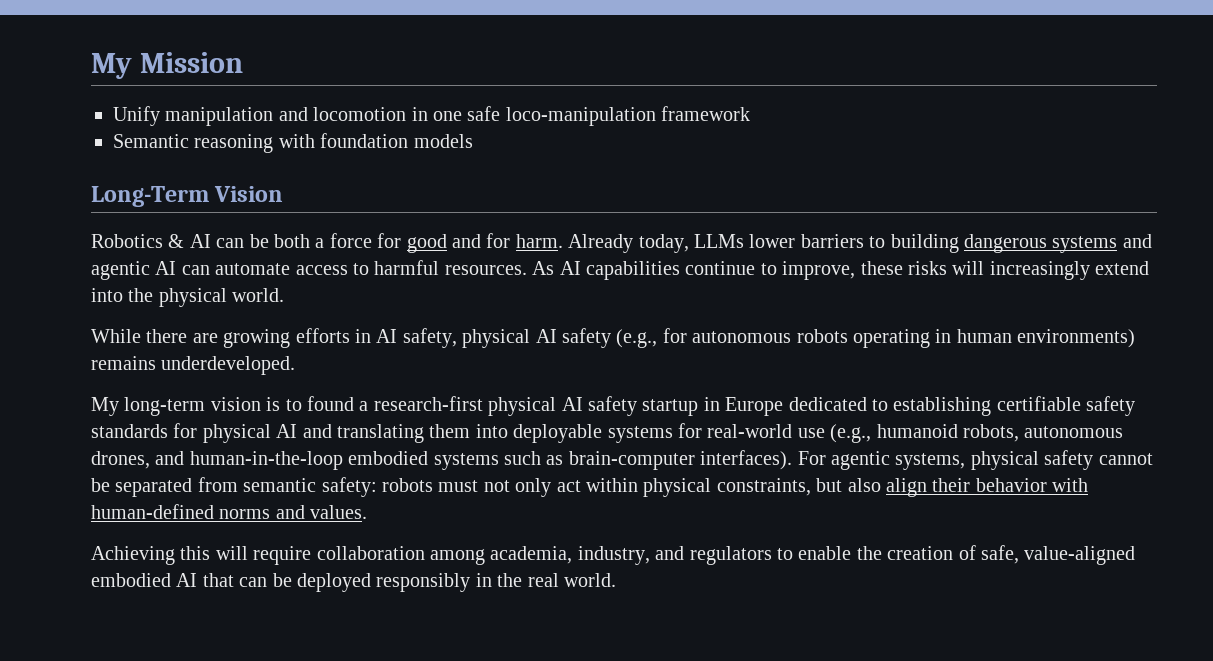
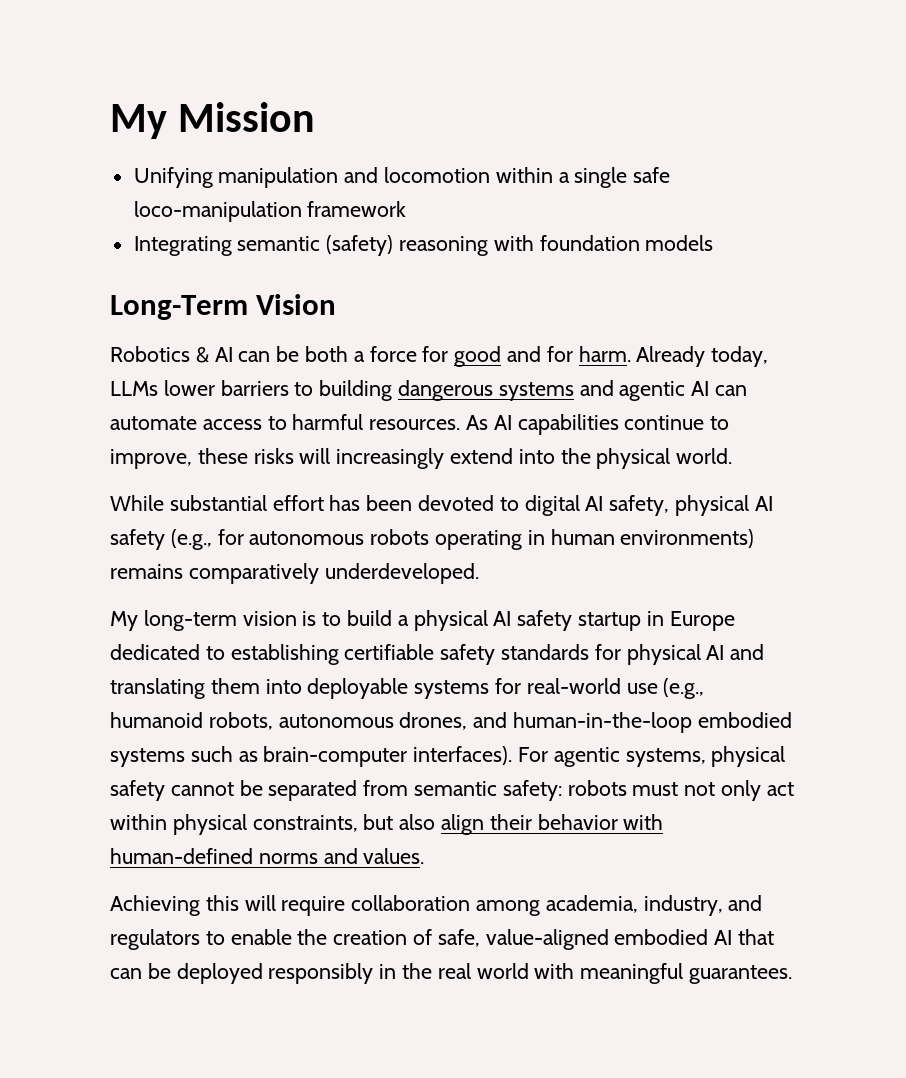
[113,106,160,126] Unify -> [133,167,213,188] Unifying
[411,107,462,121] in one -> [495,167,628,188] within a single
[113,134,189,148] Semantic -> [133,235,394,256] Integrating semantic (safety)
[146,328,371,348] there are growing efforts in -> [169,495,580,516] substantial effort has been devoted to digital
(156, 363) none -> [188,563,319,584] comparatively
[307,396,483,411] found a research-first -> [347,610,409,626] build a
[563,573,616,587] world. -> [476,963,793,984] world with meaningful guarantees.

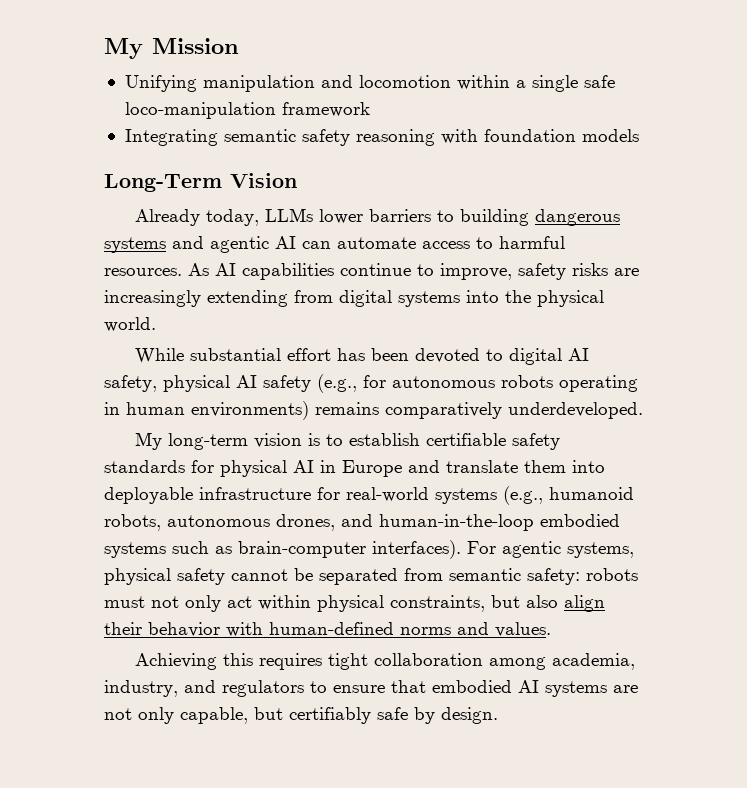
[326,235,394,256] (safety) -> [301,129,350,146] safety
[110,346,631,367] Robotics & AI can be both a force for good and for harm. -> (297, 180) none
[197,448,514,469] these risks will increasingly extend -> [518,263,639,280] [104,290,460,307] safety risks are increasingly extending from digital systems
[347,610,735,631] [110,644,339,665] build a physical AI safety startup in Europe dedicated to establishing -> [349,433,421,446] establish
[730,644,765,660] [110,678,205,699] and translating -> [320,460,518,477] in Europe and translate
[414,680,490,699] systems -> [199,487,311,500] infrastructure
[626,683,658,694] use -> [435,488,497,504] systems
[244,895,346,916] will require -> [259,653,369,670] requires tight
[230,929,775,950] [110,963,793,984] enable the creation of safe, value-aligned embodied AI that can be deployed responsibly in the real world with meaningful guarantees. -> [333,680,638,697] [104,707,498,724] ensure that embodied AI systems are not only capable, but certifiably safe by design.

